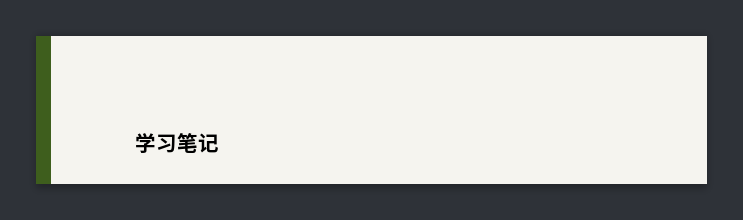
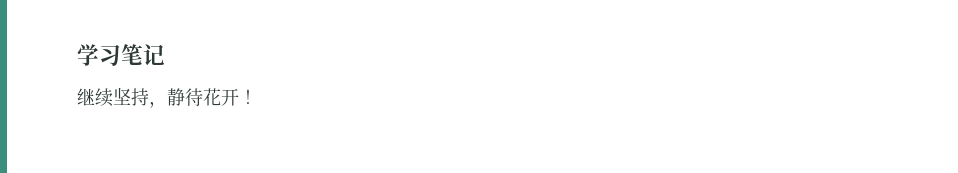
(219, 143) none -> [77,87,257,108] // 继续坚持，静待花开！

